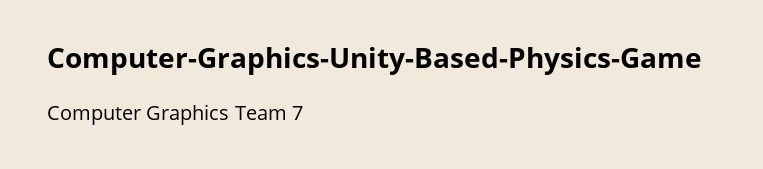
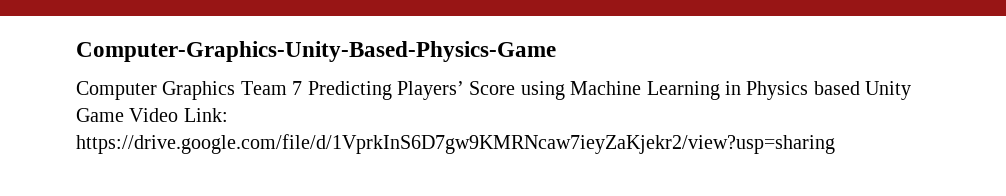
(303, 113) none -> [307,81,912,100] [76,108,228,122] [76,134,835,154] Predicting Players’ Score using Machine Learning in Physics based Unity Game Video Link: https://drive.google.com/file/d/1VprkInS6D7gw9KMRNcaw7ieyZaKjekr2/view?usp=sharing

